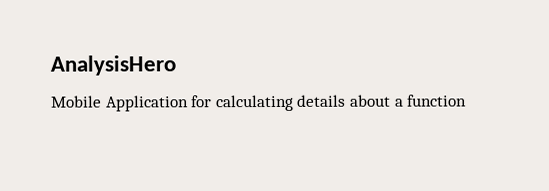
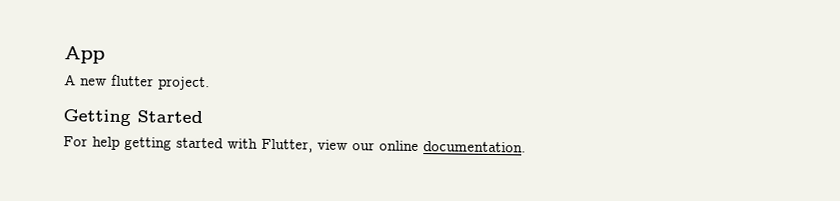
[50,55,176,76] [50,94,468,112] AnalysisHero // Mobile Application for calculating details about a function -> [64,46,105,64] [64,74,210,91] [63,109,203,127] [63,136,526,153] App // A new flutter project. // Getting Started // For help getting started with Flutter, view our online documentation.

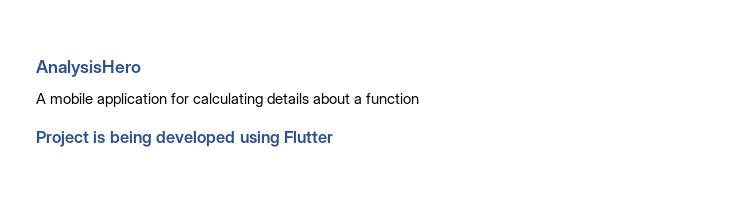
[64,46,105,64] App -> [36,60,141,77] AnalysisHero
[80,74,210,91] [63,109,203,127] [63,136,526,153] new flutter project. // Getting Started // For help getting started with Flutter, view our online documentation. -> [50,93,420,107] [36,131,334,147] mobile application for calculating details about a function // Project is being developed using Flutter

